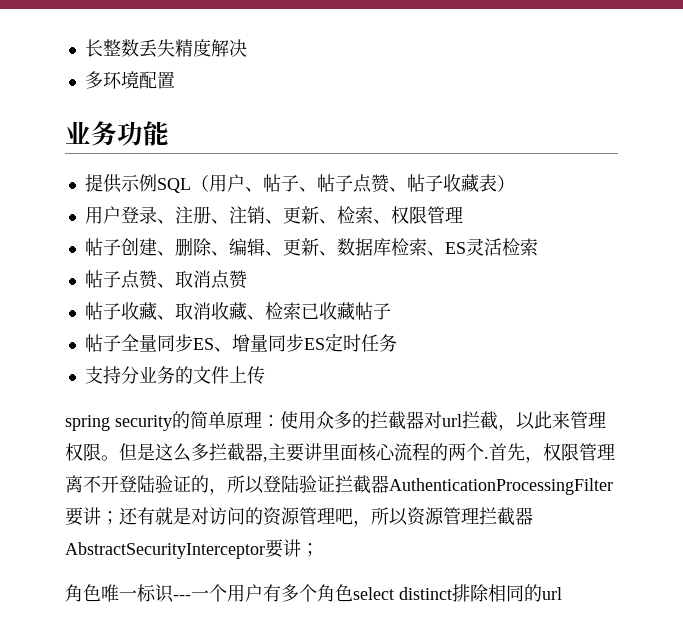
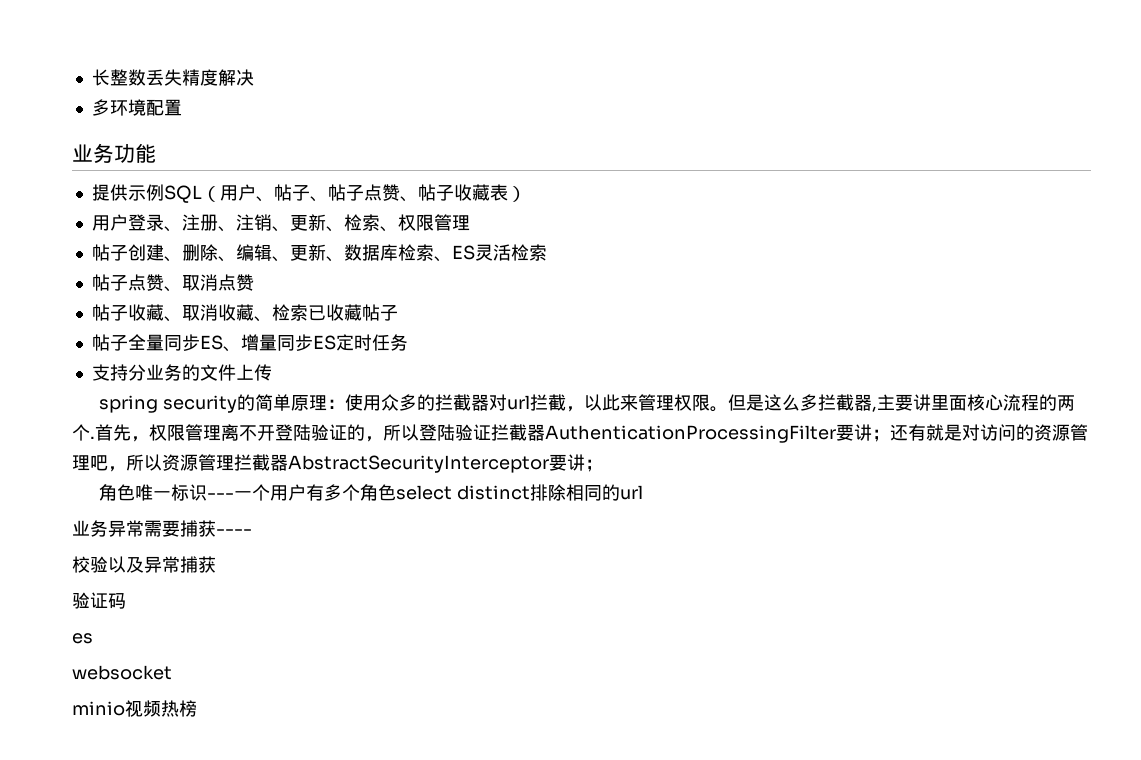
(562, 593) none -> [72,520,252,537] [72,556,216,573] [72,592,126,609] [72,633,93,644] [72,665,172,680] [72,700,197,717] // 业务异常需要捕获---- // 校验以及异常捕获 // 验证码 // es // websocket // minio视频热榜

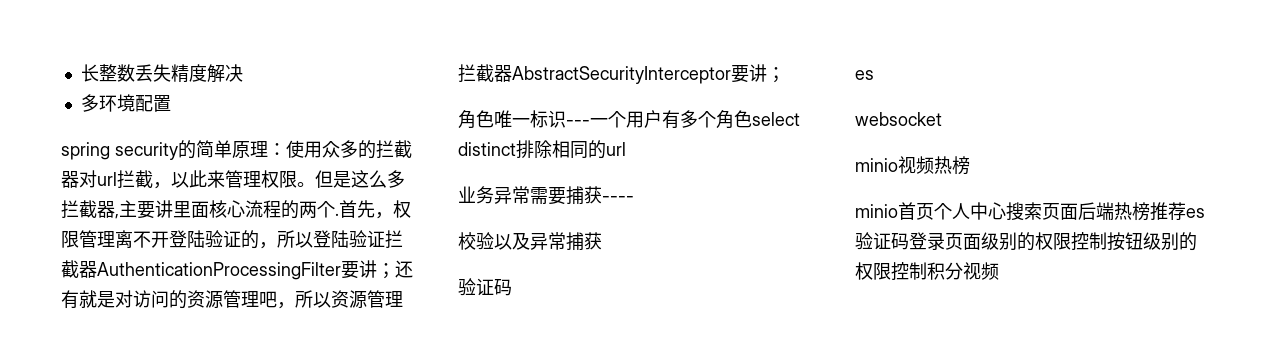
[72,143,156,163] [91,184,526,203] [91,214,470,232] [91,244,547,262] [91,274,254,292] [91,304,398,322] [91,334,408,352] [91,364,272,381] // 业务功能 // 提供示例SQL（用户、帖子、帖子点赞、帖子收藏表） // 用户登录、注册、注销、更新、检索、权限管理 // 帖子创建、删除、编辑、更新、数据库检索、ES灵活检索 // 帖子点赞、取消点赞 // 帖子收藏、取消收藏、检索已收藏帖子 // 帖子全量同步ES、增量同步ES定时任务 // 支持分业务的文件上传 -> (171, 103) none
(197, 708) none -> [855,202,1205,221] [855,232,1197,251] [855,262,999,281] // minio首页个人中心搜索页面后端热榜推荐es验证码登录页面级别的权限控制按钮级别的权限控制积分视频

